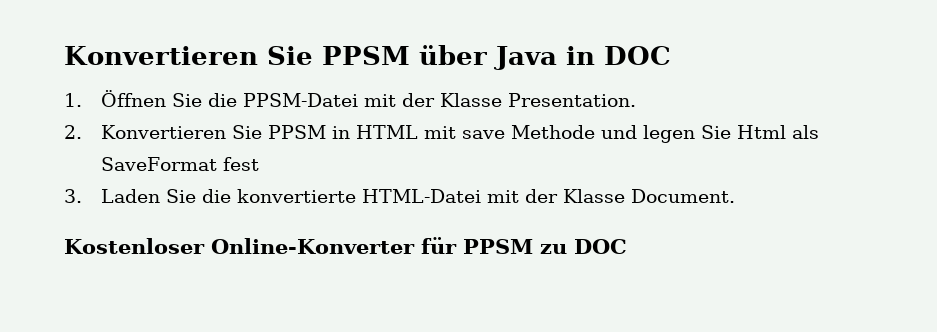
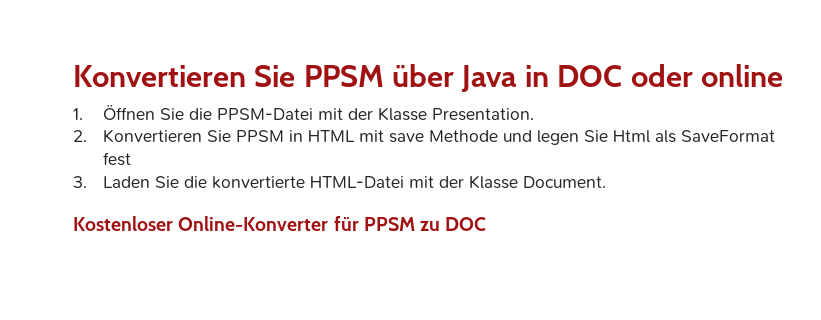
(671, 55) none -> [630,64,783,87] oder online

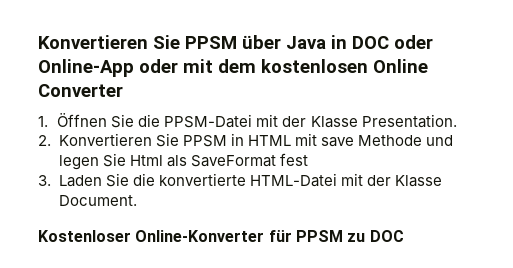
[700,64,783,87] online -> [38,59,428,77] [38,84,123,97] Online-App oder mit dem kostenlosen Online Converter

